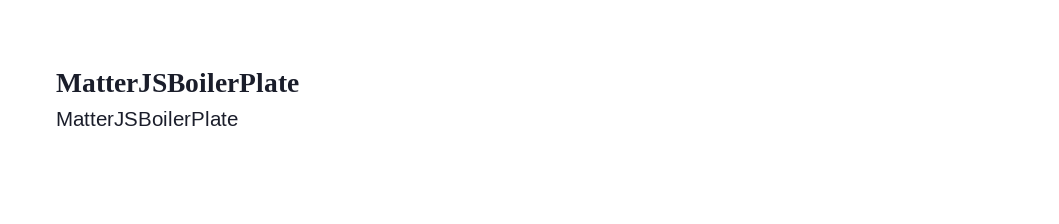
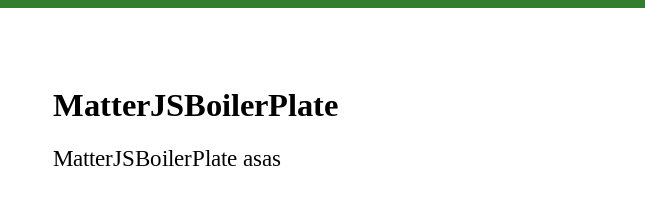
(238, 118) none -> [243,155,282,166] asas

